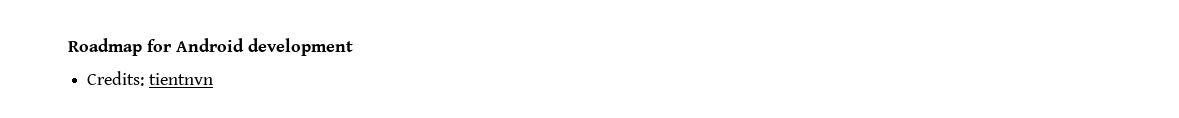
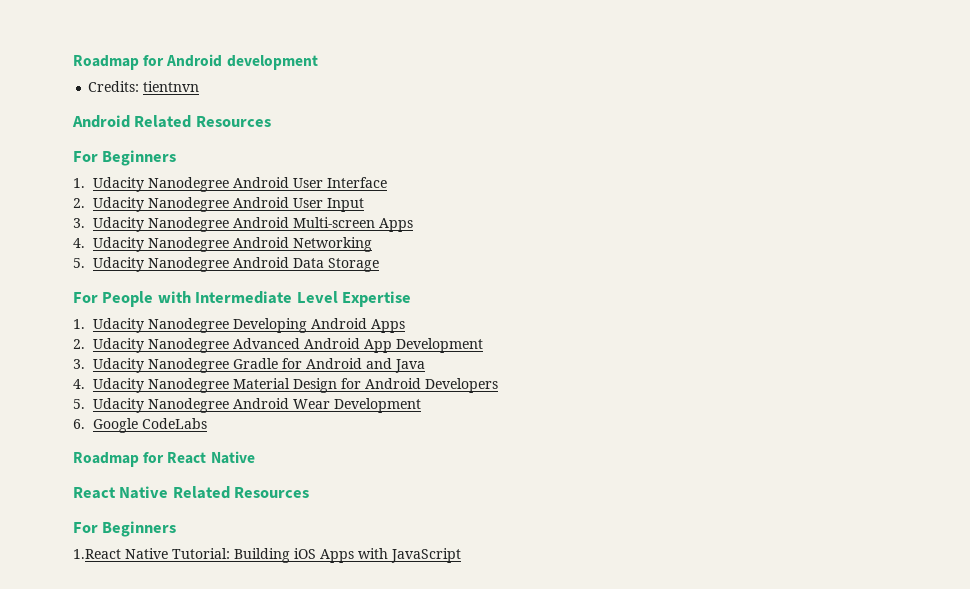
(213, 79) none -> [72,115,271,128] [73,150,177,166] [73,177,388,192] [73,197,365,212] [73,217,414,232] [73,237,373,252] [73,257,380,272] [73,291,412,307] [73,318,406,333] [73,338,484,353] [73,358,426,373] [73,378,499,393] [73,398,422,413] [73,418,208,433] [73,451,255,467] [73,486,310,499] [73,521,177,537] [73,548,461,563] // Android Related Resources // For Beginners // 1. Udacity Nanodegree Android User Interface // 2. Udacity Nanodegree Android User Input // 3. Udacity Nanodegree Android Multi-screen Apps // 4. Udacity Nanodegree Android Networking // 5. Udacity Nanodegree Android Data Storage // For People with Intermediate Level Expertise // 1. Udacity Nanodegree Developing Android Apps // 2. Udacity Nanodegree Advanced Android App Development // 3. Udacity Nanodegree Gradle for Android and Java // 4. Udacity Nanodegree Material Design for Android Developers // 5. Udacity Nanodegree Android Wear Development // 6. Google CodeLabs // Roadmap for React Native // React Native Related Resources // For Beginners // 1.React Native Tutorial: Building iOS Apps with JavaScript

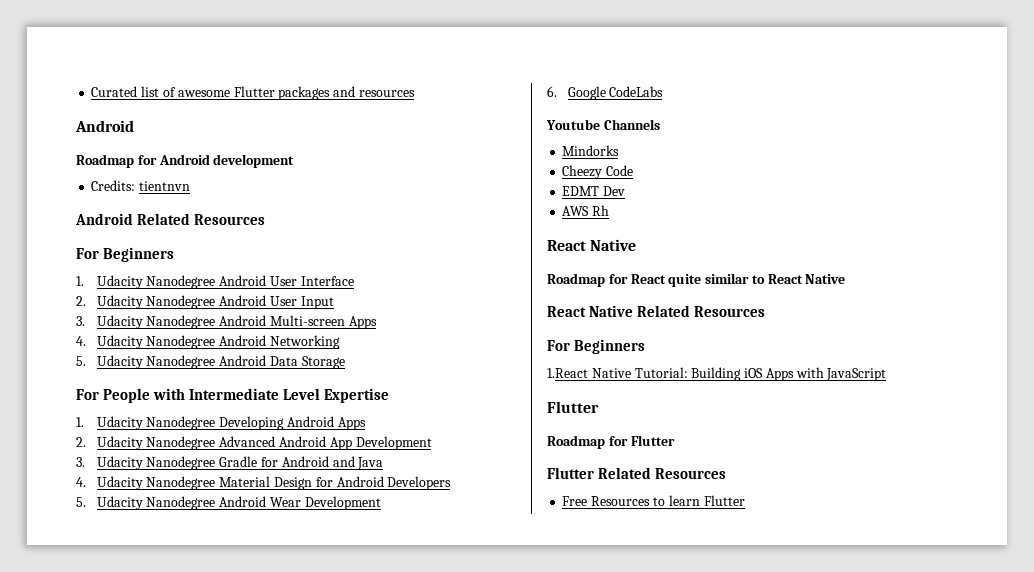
(73, 62) none -> [91,86,415,100] [75,120,134,132] Curated list of awesome Flutter packages and resources // Android //
(208, 423) none -> [546,119,660,130] [562,145,620,156] [562,165,634,179] [562,186,626,196] [562,205,610,216] [547,239,637,251] // Youtube Channels // Mindorks // Cheezy Code // EDMT Dev // AWS Rh // React Native
(207, 458) none -> [668,273,803,287] quite similar to React
(461, 555) none -> [547,401,599,413] [547,435,675,449] [547,467,726,479] [562,495,745,506] // Flutter // Roadmap for Flutter // Flutter Related Resources // Free Resources to learn Flutter

